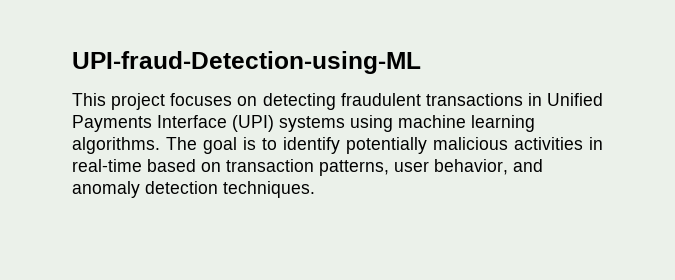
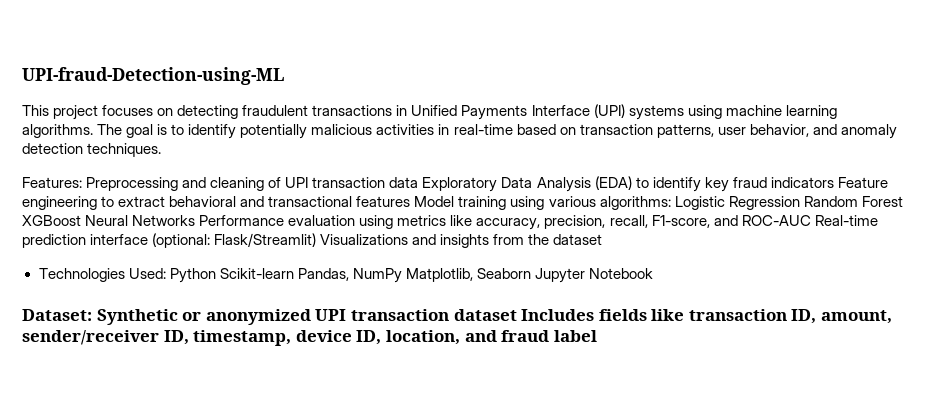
(315, 189) none -> [22,176,888,192] [22,196,903,210] [22,215,878,230] [22,233,603,248] [38,268,653,283] [22,309,893,325] [22,330,597,346] // Features: Preprocessing and cleaning of UPI transaction data Exploratory Data Analysis (EDA) to identify key fraud indicators Feature engineering to extract behavioral and transactional features Model training using various algorithms: Logistic Regression Random Forest XGBoost Neural Networks Performance evaluation using metrics like accuracy, precision, recall, F1-score, and ROC-AUC Real-time prediction interface (optional: Flask/Streamlit) Visualizations and insights from the dataset // Technologies Used: Python Scikit-learn Pandas, NumPy Matplotlib, Seaborn Jupyter Notebook // Dataset: Synthetic or anonymized UPI transaction dataset Includes fields like transaction ID, amount, sender/receiver ID, timestamp, device ID, location, and fraud label

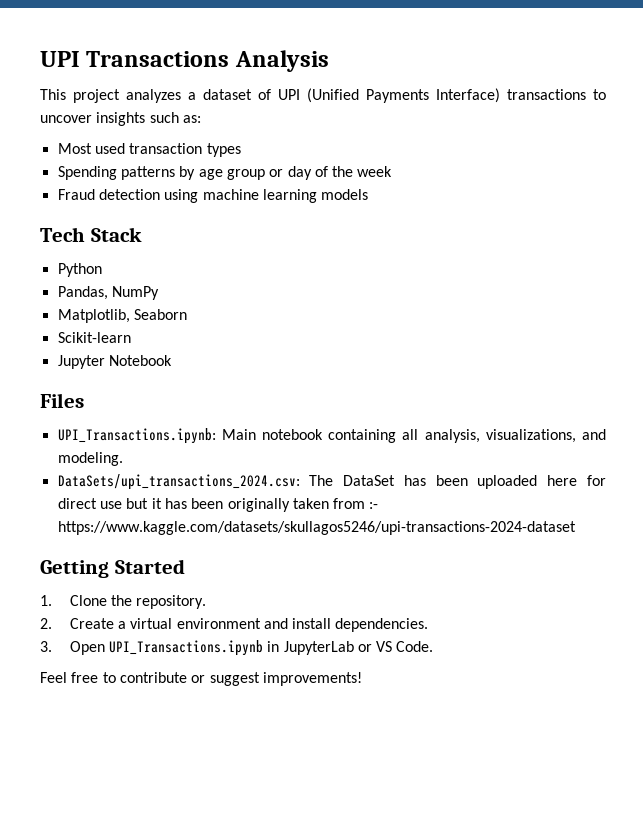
[22,67,284,85] UPI-fraud-Detection-using-ML -> [40,50,329,72] UPI Transactions Analysis
[102,104,837,120] [22,124,897,139] [22,143,162,157] [22,176,888,192] [22,196,903,210] [22,215,878,230] [22,233,603,248] [38,268,166,282] focuses on detecting fraudulent transactions in Unified Payments Interface (UPI) systems using machine learning algorithms. The goal is to identify potentially malicious activities in real-time based on transaction patterns, user behavior, and anomaly detection techniques. // Features: Preprocessing and cleaning of UPI transaction data Exploratory Data Analysis (EDA) to identify key fraud indicators Feature engineering to extract behavioral and transactional features Model training using various algorithms: Logistic Regression Random Forest XGBoost Neural Networks Performance evaluation using metrics like accuracy, precision, recall, F1-score, and ROC-AUC Real-time prediction interface (optional: Flask/Streamlit) Visualizations and insights from the dataset // Technologies Used: -> [126,88,606,103] [40,112,201,126] [57,143,241,157] [57,166,393,180] [57,189,369,203] [40,227,142,242] analyzes a dataset of UPI (Unified Payments Interface) transactions to uncover insights such as: // Most used transaction types // Spending patterns by age group or day of the week // Fraud detection using machine learning models // Tech Stack //
[219,268,294,279] Scikit-learn -> (102, 270) //
(402, 275) none -> (159, 293) //
(531, 273) none -> [57,332,131,343] // Scikit-learn //
[22,309,893,325] [22,330,597,346] Dataset: Synthetic or anonymized UPI transaction dataset Includes fields like transaction ID, amount, sender/receiver ID, timestamp, device ID, location, and fraud label -> [40,393,84,408] [57,428,606,444] [57,452,123,466] [57,474,606,490] [57,498,379,512] [57,521,576,535] [40,559,185,578] [40,595,207,609] [40,618,429,632] [40,640,434,656] [40,672,362,686] Files // UPI_Transactions.ipynb: Main notebook containing all analysis, visualizations, and modeling. // DataSets/upi_transactions_2024.csv: The DataSet has been uploaded here for direct use but it has been originally taken from :- https://www.kaggle.com/datasets/skullagos5246/upi-transactions-2024-dataset // Getting Started // 1. Clone the repository. // 2. Create a virtual environment and install dependencies. // 3. Open UPI_Transactions.ipynb in JupyterLab or VS Code. // Feel free to contribute or suggest improvements!

